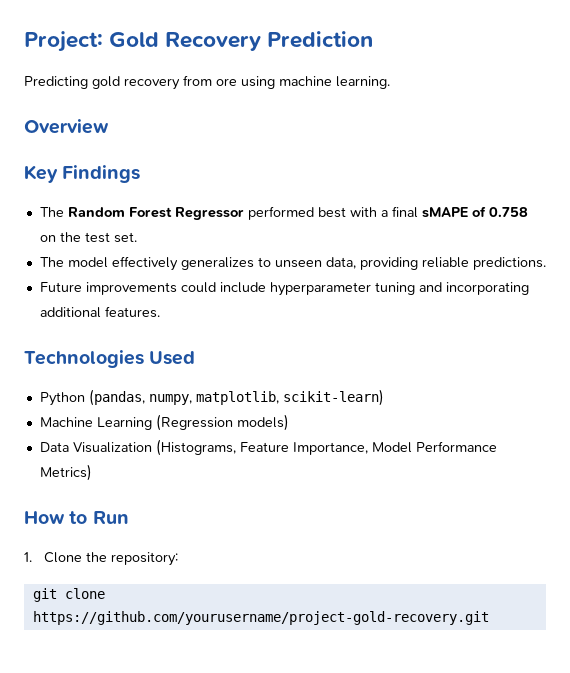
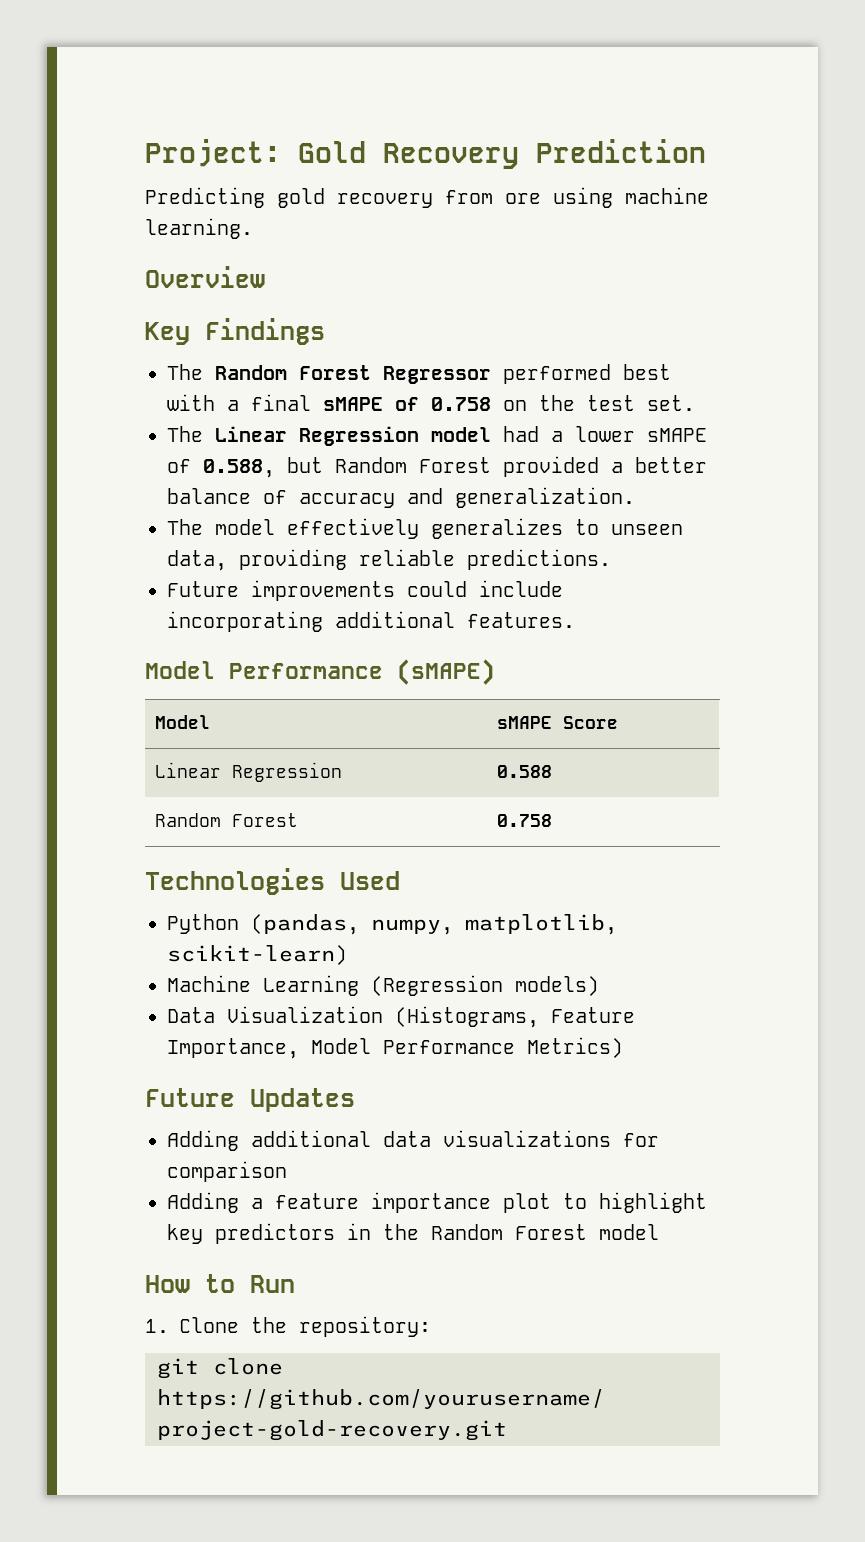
(137, 237) none -> [167,426,707,446] [167,456,707,478] [167,487,635,508] // The Linear Regression model had a lower sMAPE of 0.588, but Random Forest provided a better balance of accuracy and generalization.
[269,282,442,296] hyperparameter tuning and -> (563, 588) none
(160, 312) none -> [145,659,495,685] [154,715,210,729] [496,716,618,729] [154,762,342,782] [496,765,552,778] [154,813,298,827] [496,814,552,827] // Model Performance (sMAPE) // Model | sMAPE Score // Linear Regression | 0.588 // Random Forest | 0.758
(92, 472) none -> [145,1088,355,1112] [167,1130,659,1151] [167,1161,287,1182] [167,1192,707,1213] [167,1223,659,1244] // Future Updates // Adding additional data visualizations for comparison // Adding a feature importance plot to highlight key predictors in the Random Forest model

